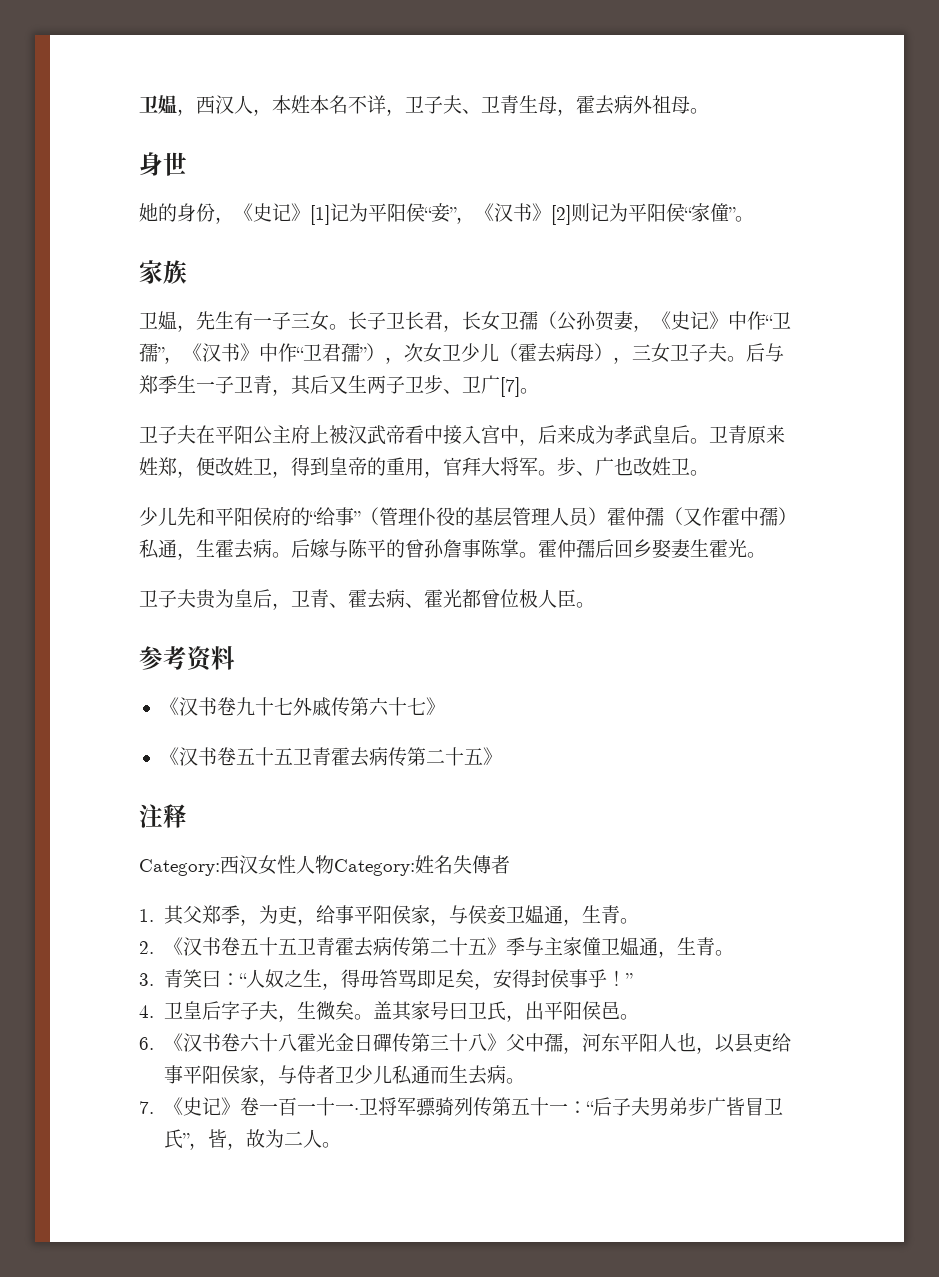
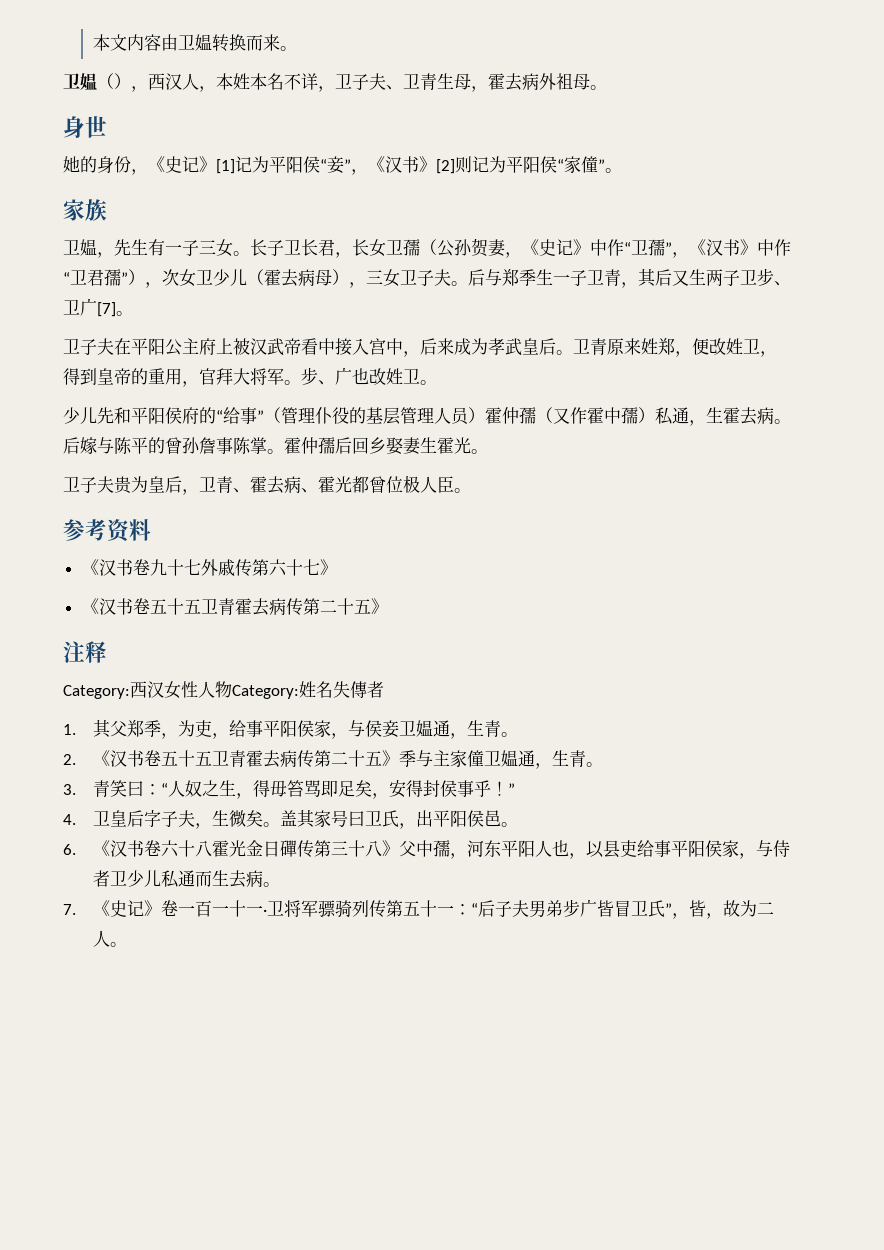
[139,95,177,114] 卫媪 -> [92,34,297,52] [63,73,131,90] 本文内容由卫媪转换而来。 // 卫媪（）

